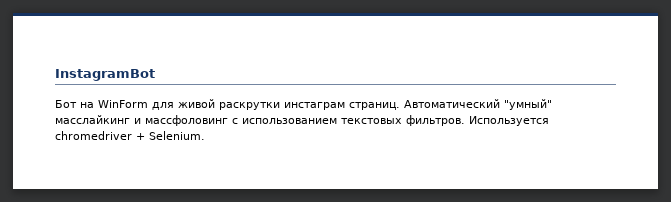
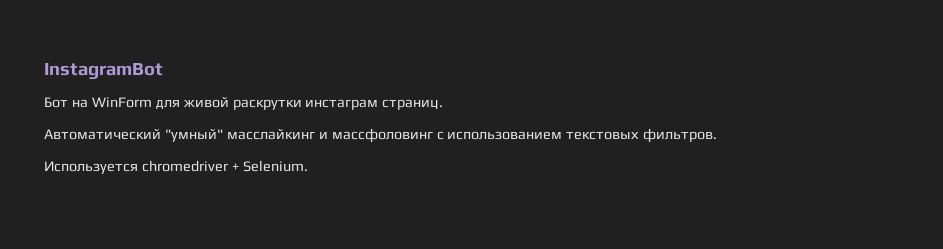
(400, 106) none -> (444, 104) //
(465, 120) none -> (718, 135) //

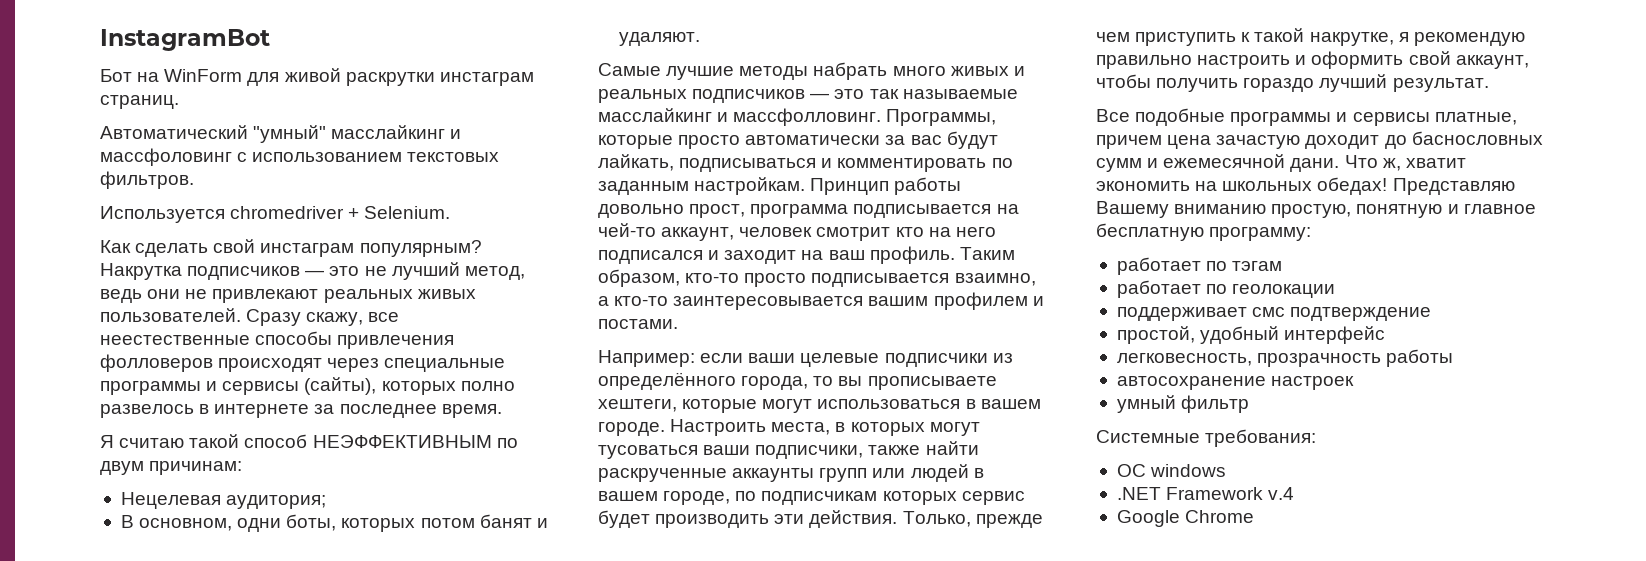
(308, 166) none -> [100,239,482,257] [100,262,525,280] [100,289,476,303] [100,308,400,326] [100,331,455,349] [100,354,506,372] [100,377,515,395] [100,404,502,418] [100,434,518,448] [100,461,243,475] [120,492,327,509] [120,514,548,532] [618,32,700,46] [598,62,1025,80] [598,89,1018,103] [598,108,997,126] [598,131,998,149] [598,154,1013,172] [598,177,962,195] [598,204,1019,218] [598,223,996,241] [598,246,1015,264] [598,269,1036,287] [598,292,1044,310] [598,319,678,329] [598,350,1013,367] [598,372,997,390] [598,399,1041,413] [598,419,980,436] [598,441,979,459] [598,464,984,482] [598,491,1025,505] [598,510,1043,528] [1096,28,1525,46] [1096,51,1529,69] [1096,74,1489,92] [1096,108,1517,126] [1096,131,1543,149] [1096,154,1466,172] [1096,177,1515,195] [1096,201,1536,218] [1096,223,1312,241] [1116,257,1283,275] [1116,280,1336,298] [1116,307,1432,321] [1116,326,1386,344] [1116,349,1454,367] [1116,376,1355,390] [1116,395,1250,413] [1096,429,1317,447] [1116,464,1227,477] [1116,487,1295,500] [1116,510,1255,527] // Как сделать свой инстаграм популярным? Накрутка подписчиков — это не лучший метод, ведь они не привлекают реальных живых пользователей. Сразу скажу, все неестественные способы привлечения фолловеров происходят через специальные программы и сервисы (сайты), которых полно развелось в интернете за последнее время. // Я считаю такой способ НЕЭФФЕКТИВНЫМ по двум причинам: // Нецелевая аудитория; // В основном, одни боты, которых потом банят и удаляют. // Самые лучшие методы набрать много живых и реальных подписчиков — это так называемые масслайкинг и массфолловинг. Программы, которые просто автоматически за вас будут лайкать, подписываться и комментировать по заданным настройкам. Принцип работы довольно прост, программа подписывается на чей-то аккаунт, человек смотрит кто на него подписался и заходит на ваш профиль. Таким образом, кто-то просто подписывается взаимно, а кто-то заинтересовывается вашим профилем и постами. // Например: если ваши целевые подписчики из определённого города, то вы прописываете хештеги, которые могут использоваться в вашем городе. Настроить места, в которых могут тусоваться ваши подписчики, также найти раскрученные аккаунты групп или людей в вашем городе, по подписчикам которых сервис будет производить эти действия. Только, прежде чем приступить к такой накрутке, я рекомендую правильно настроить и оформить свой аккаунт, чтобы получить гораздо лучший результат. // Все подобные программы и сервисы платные, причем цена зачастую доходит до баснословных сумм и ежемесячной дани. Что ж, хватит экономить на школьных обедах! Представляю Вашему вниманию простую, понятную и главное бесплатную программу: // работает по тэгам // работает по геолокации // поддерживает смс подтверждение // простой, удобный интерфейс // легковесность, прозрачность работы // автосохранение настроек // умный фильтр // Системные требования: // ОС windows // .NET Framework v.4 // Google Chrome

